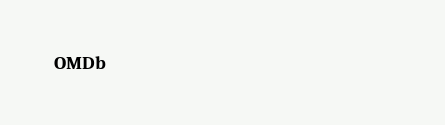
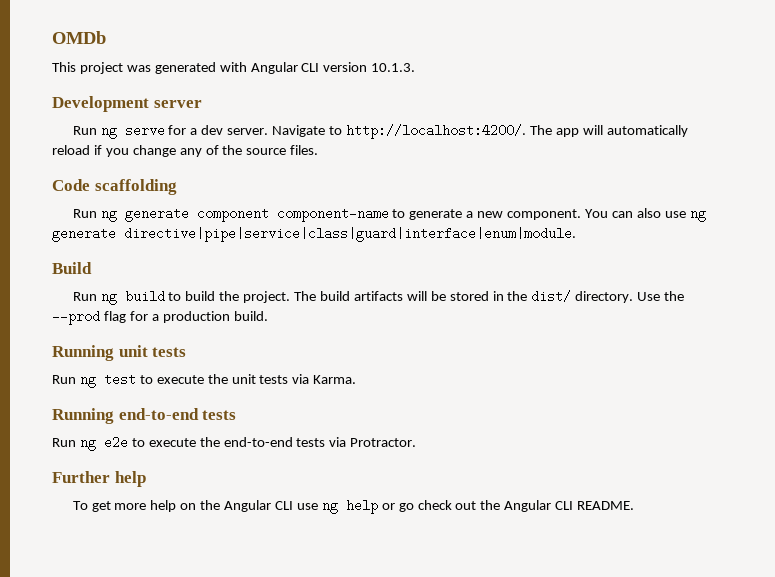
(106, 62) none -> [52,62,416,74] [52,96,202,112] [72,124,688,139] [52,145,319,157] [52,179,177,195] [72,207,706,222] [52,227,576,242] [52,262,92,274] [72,290,685,305] [52,310,268,325] [52,345,187,361] [52,373,357,388] [52,408,237,424] [52,436,417,451] [52,471,146,487] [72,499,635,514] // This project was generated with Angular CLI version 10.1.3. // Development server // Run ng serve for a dev server. Navigate to http://localhost:4200/. The app will automatically reload if you change any of the source files. // Code scaffolding // Run ng generate component component-name to generate a new component. You can also use ng generate directive|pipe|service|class|guard|interface|enum|module. // Build // Run ng build to build the project. The build artifacts will be stored in the dist/ directory. Use the --prod flag for a production build. // Running unit tests // Run ng test to execute the unit tests via Karma. // Running end-to-end tests // Run ng e2e to execute the end-to-end tests via Protractor. // Further help // To get more help on the Angular CLI use ng help or go check out the Angular CLI README.

